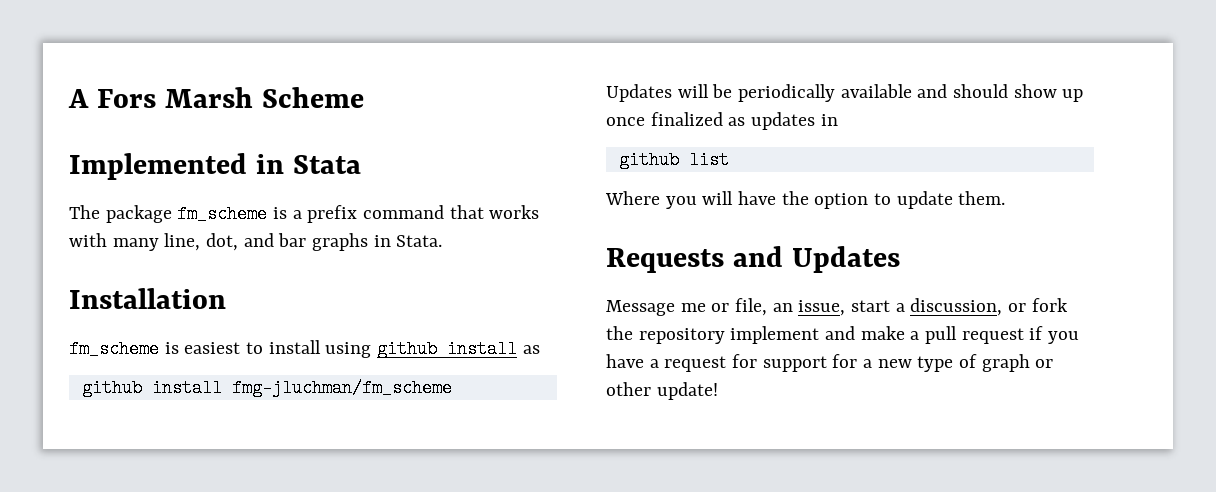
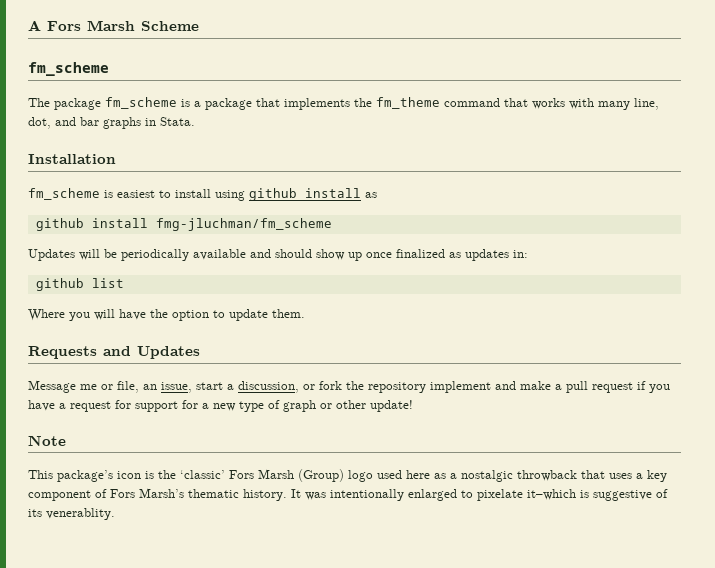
[69,153,361,180] Implemented in Stata -> [28,62,109,76] fm_scheme
[307,205,358,223] prefix -> [205,97,440,110] package that implements the fm_theme
[820,114,838,126] in -> [513,250,528,258] in:
(718, 391) none -> [28,435,66,446] [28,469,667,482] [28,488,668,501] [28,508,115,520] // Note // This package’s icon is the ‘classic’ Fors Marsh (Group) logo used here as a nostalgic throwback that uses a key component of Fors Marsh’s thematic history. It was intentionally enlarged to pixelate it–which is suggestive of its venerablity.

